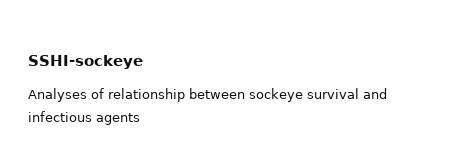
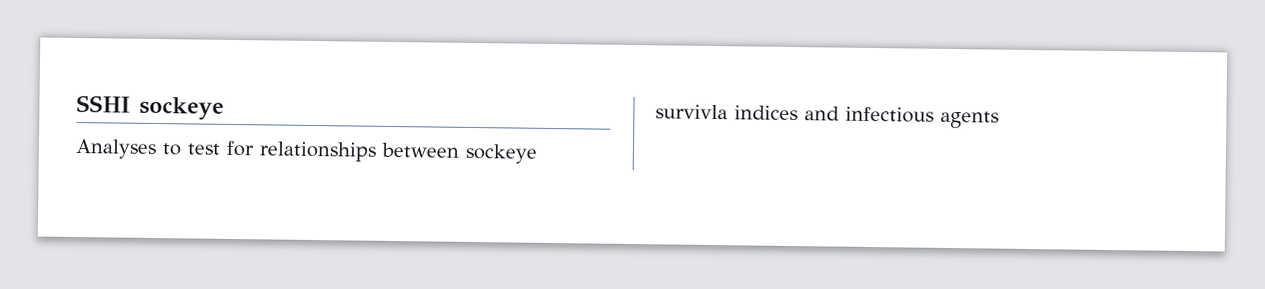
[28,55,143,69] SSHI-sockeye -> [76,95,224,120] SSHI sockeye
[91,88,359,102] of relationship between sockeye survival -> [162,140,537,164] [655,104,798,121] to test for relationships between sockeye survivla indices

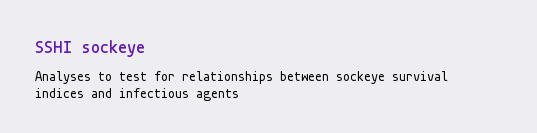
[655,104,728,120] survivla -> [392,71,448,81] survival

